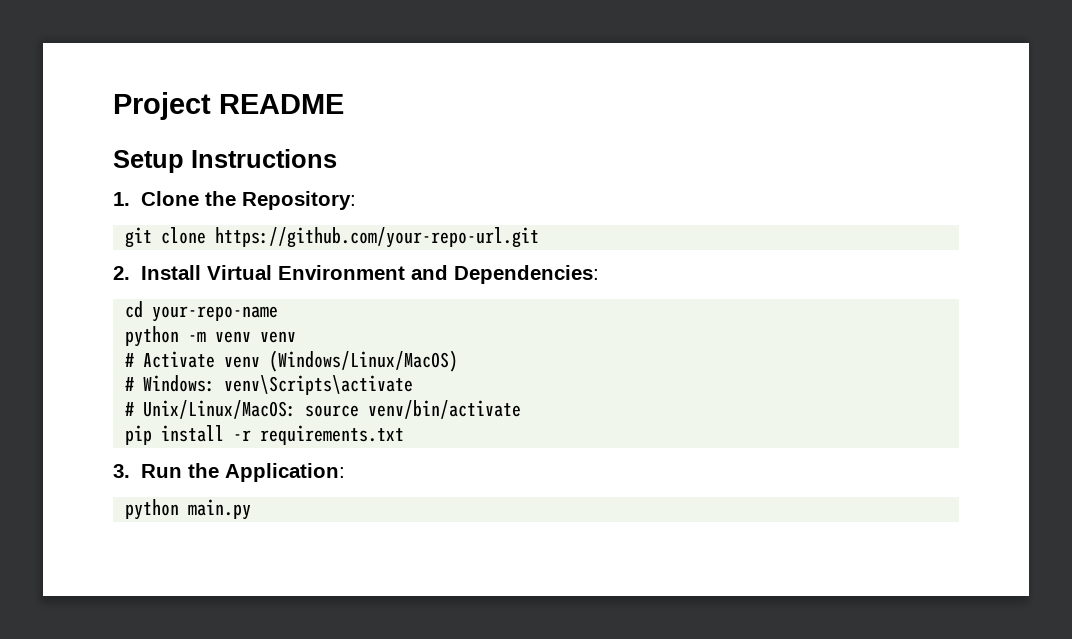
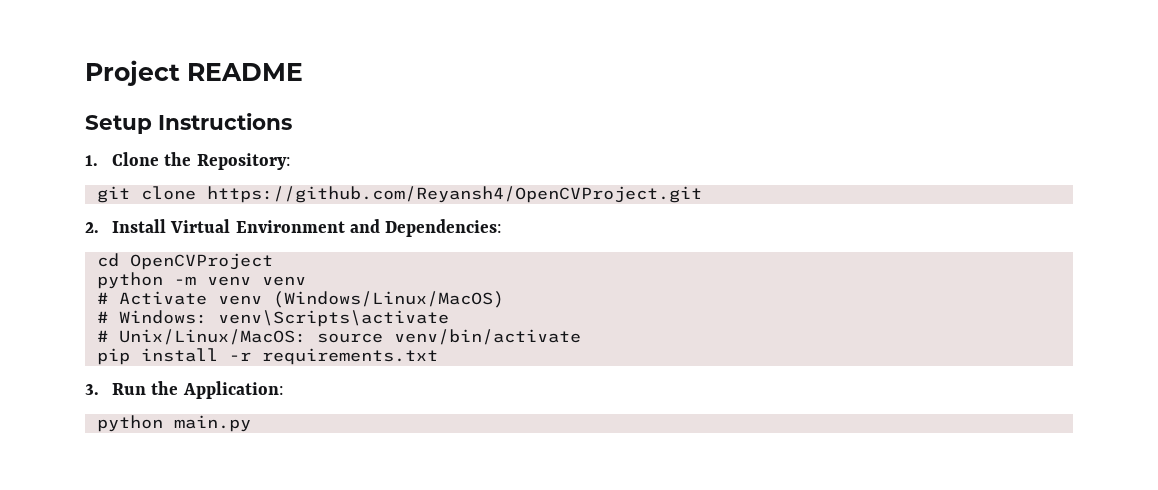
[215,227,540,248] https://github.com/your-repo-url.git -> [206,186,702,203] https://github.com/Reyansh4/OpenCVProject.git
[152,306,279,322] your-repo-name -> [129,253,273,270] OpenCVProject

